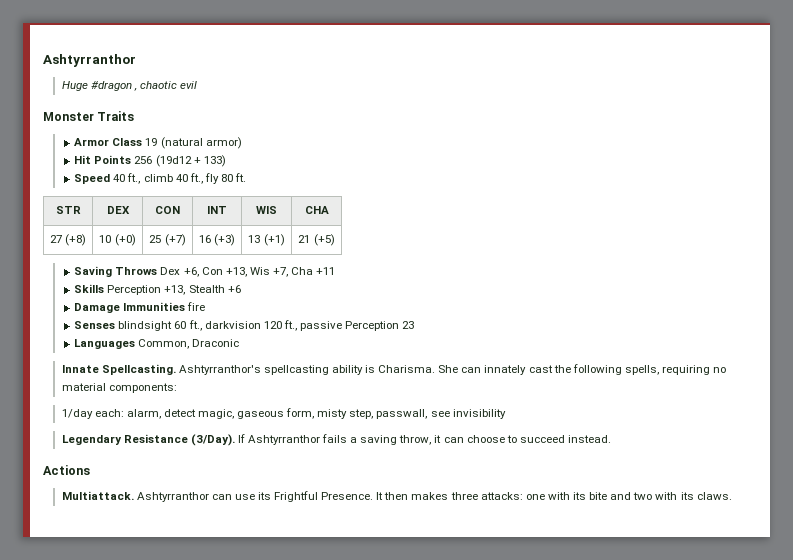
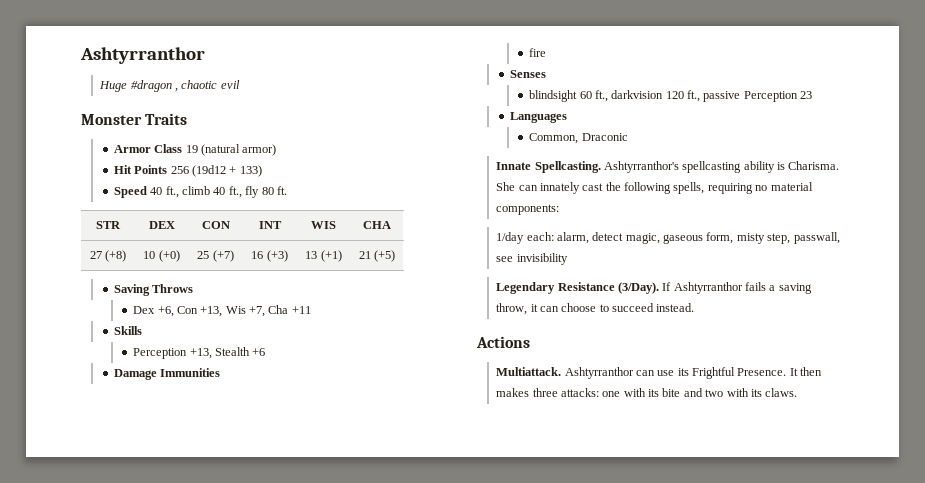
(158, 271) none -> (194, 288) //
(105, 288) none -> (142, 330) //
(186, 306) none -> (221, 372) //
(116, 325) none -> (546, 74) //
(136, 344) none -> (567, 117) //

